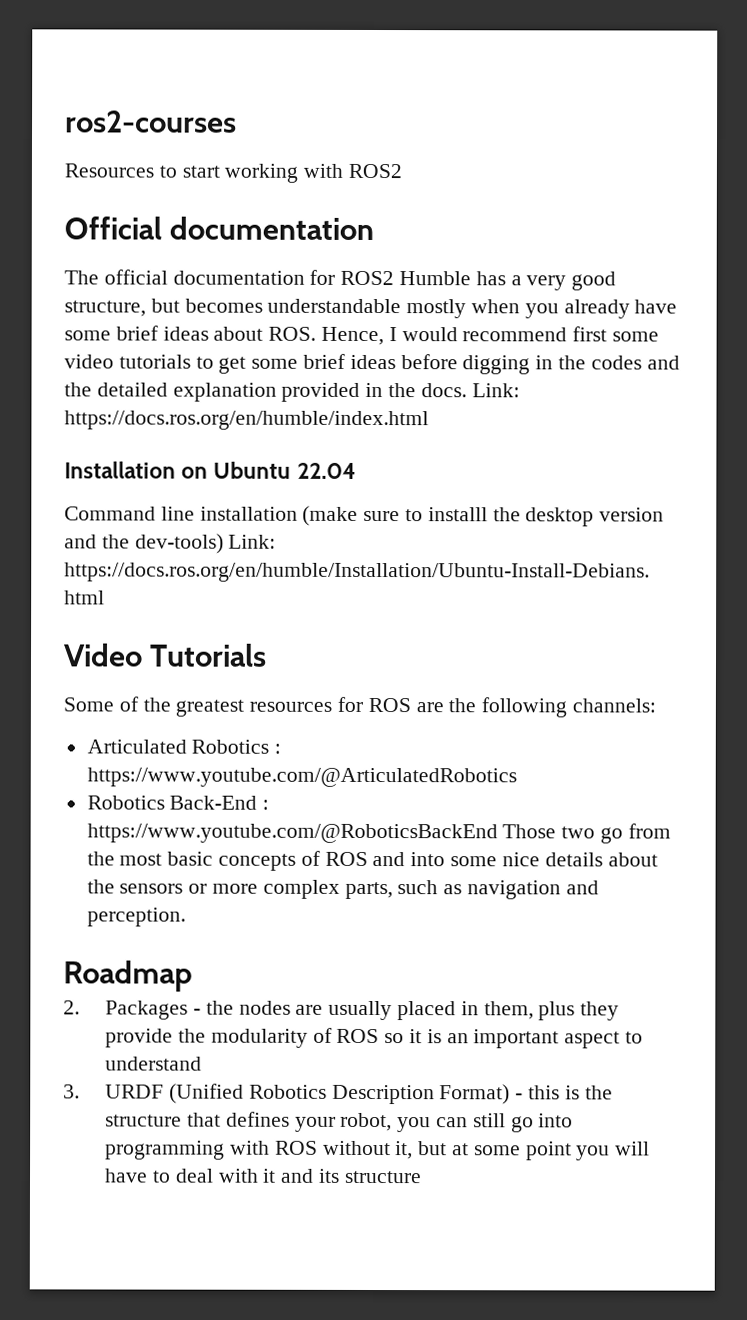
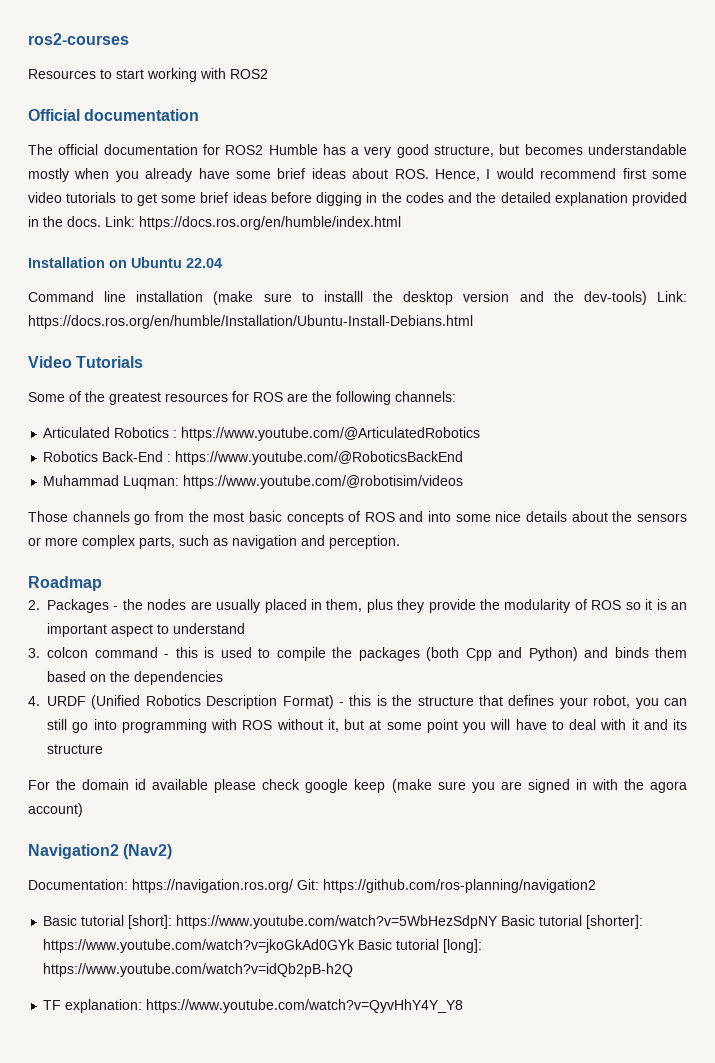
[502,824,596,839] Those two -> [43,475,464,489] [28,511,130,522] // Muhammad Luqman: https://www.youtube.com/@robotisim/videos // Those channels
(80, 1091) none -> [47,647,687,661] [47,671,223,685] [28,696,40,706] colcon command - this is used to compile the packages (both Cpp and Python) and binds them based on the dependencies // 4.
(422, 1177) none -> [28,779,687,793] [28,803,83,817] [28,844,173,859] [28,879,596,893] [43,915,644,929] [43,939,483,953] [43,963,354,977] [43,999,464,1013] // For the domain id available please check google keep (make sure you are signed in with the agora account) // Navigation2 (Nav2) // Documentation: https://navigation.ros.org/ Git: https://github.com/ros-planning/navigation2 // Basic tutorial [short]: https://www.youtube.com/watch?v=5WbHezSdpNY Basic tutorial [shorter]: https://www.youtube.com/watch?v=jkoGkAd0GYk Basic tutorial [long]: https://www.youtube.com/watch?v=idQb2pB-h2Q // TF explanation: https://www.youtube.com/watch?v=QyvHhY4Y_Y8

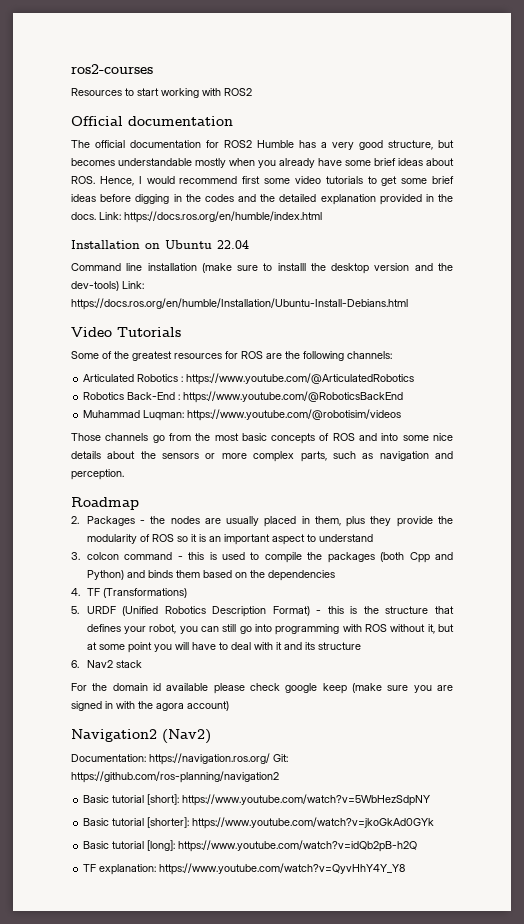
(40, 701) none -> [86,588,187,598] [71,606,79,614] TF (Transformations) // 5.
(103, 749) none -> [71,660,142,668] // 6. Nav2 stack
(499, 922) none -> (431, 800) //
(356, 946) none -> (435, 823) //

